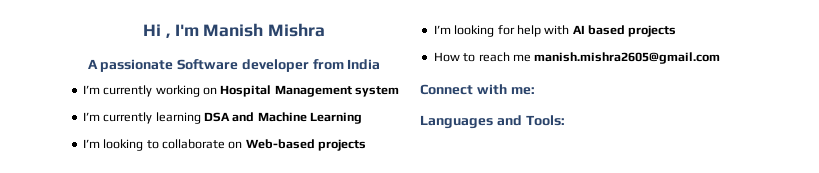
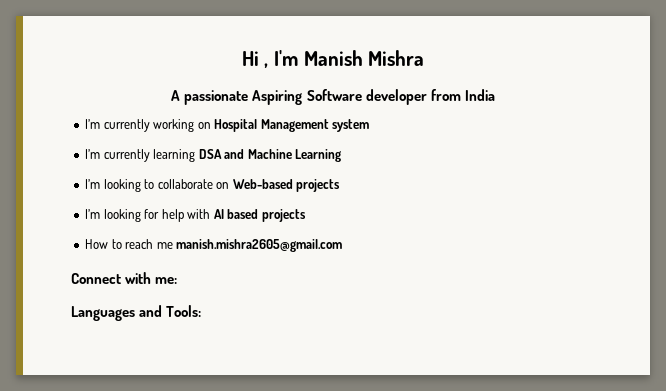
(174, 65) none -> [252,90,303,105] Aspiring

